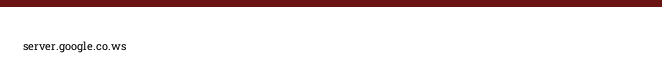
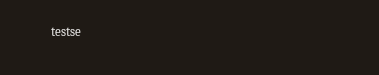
[23,41,126,53] server.google.co.ws -> [51,27,81,36] testse

